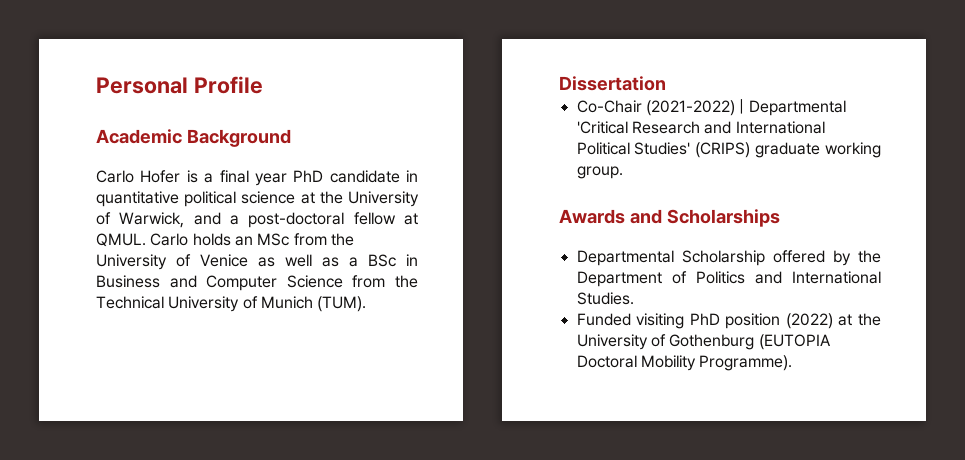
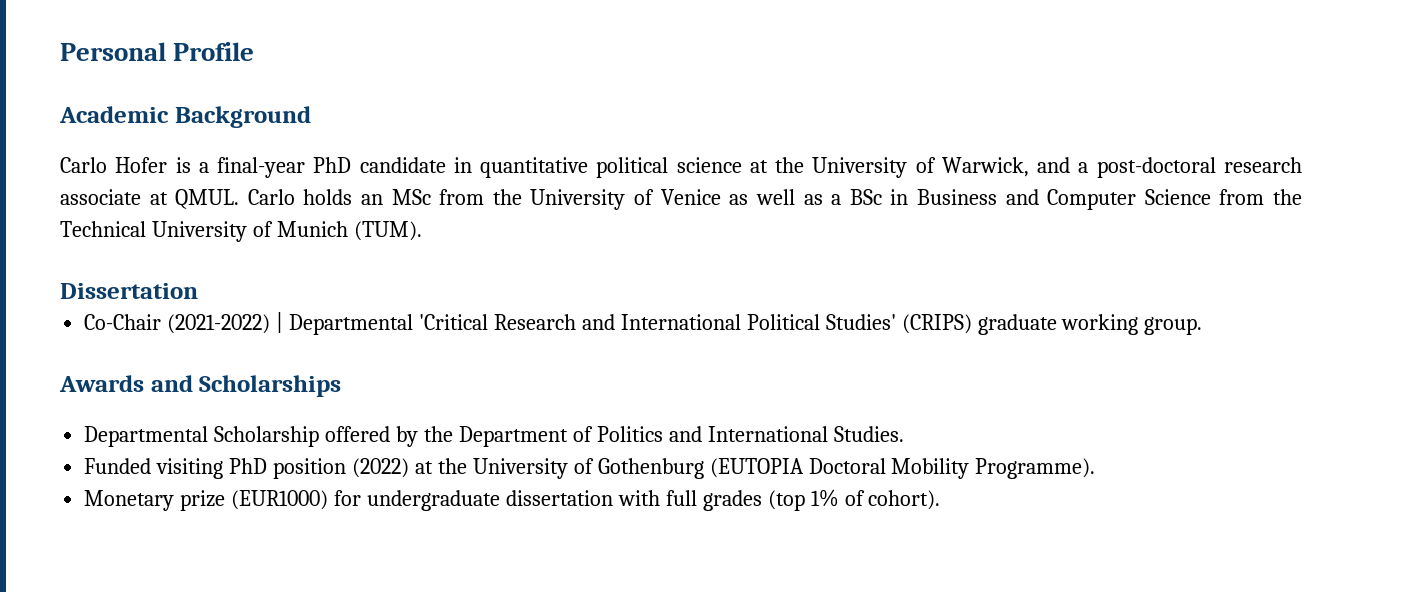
[219,170,287,186] final year -> [217,157,306,178] final-year
[353,212,396,225] fellow -> [1224,157,1303,173] [60,189,141,205] research associate
(793, 363) none -> [84,489,941,511] // Monetary prize (EUR1000) for undergraduate dissertation with full grades (top 1% of cohort).

